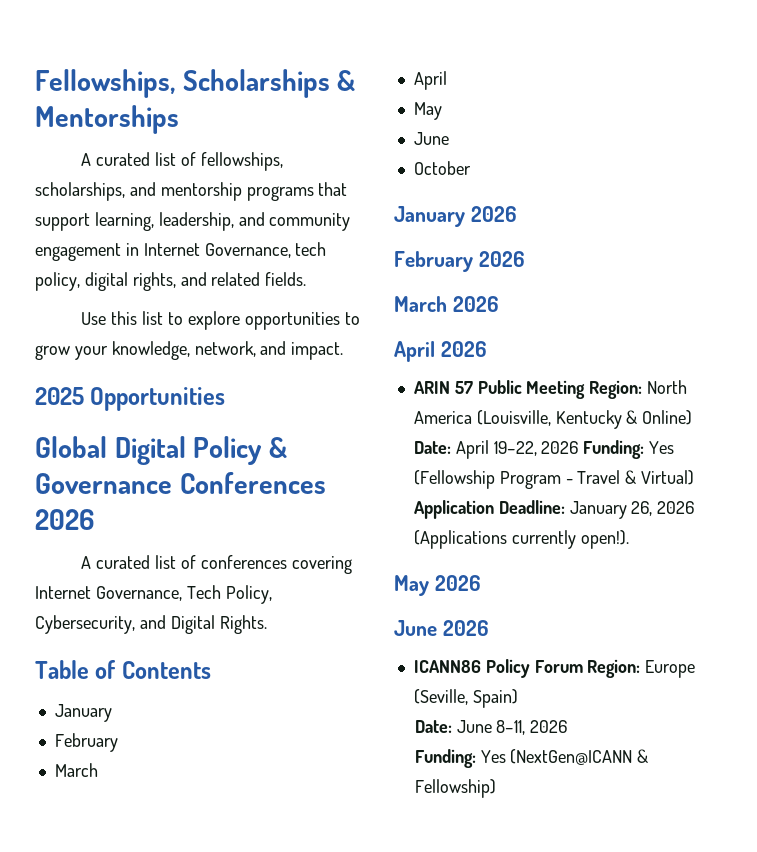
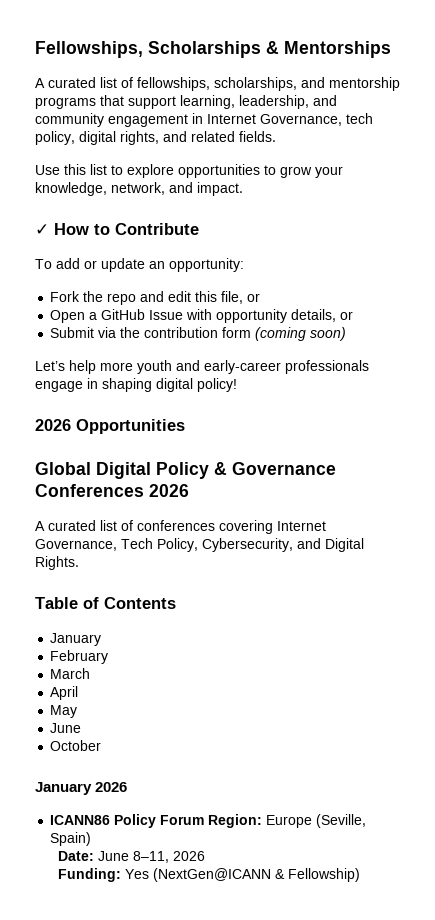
[35,387,84,405] 2025 -> [35,223,199,235] [35,258,244,272] [50,291,261,305] [50,309,354,323] [50,327,347,341] [35,360,369,374] [35,378,237,392] [35,419,71,431] ✓ How to Contribute // To add or update an opportunity: // Fork the repo and edit this file, or // Open a GitHub Issue with opportunity details, or // Submit via the contribution form (coming soon) // Let’s help more youth and early-career professionals engage in shaping digital policy! // 2026
[394,251,525,272] [394,296,499,312] [394,341,487,362] [413,380,688,399] [413,410,693,429] [413,440,675,459] [413,470,695,489] [413,500,695,519] [413,530,629,549] [394,575,481,596] [394,620,489,636] // February 2026 // March 2026 // April 2026 // ARIN 57 Public Meeting Region: North America (Louisville, Kentucky & Online) Date: April 19–22, 2026 Funding: Yes (Fellowship Program - Travel & Virtual) Application Deadline: January 26, 2026 (Applications currently open!). // May 2026 // June 2026 -> (128, 787) none

